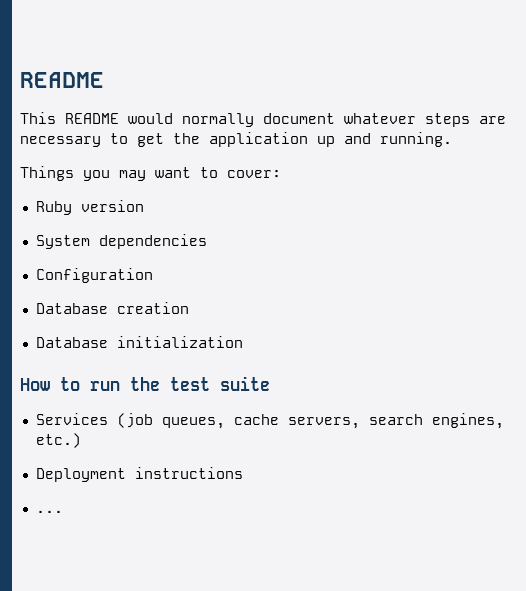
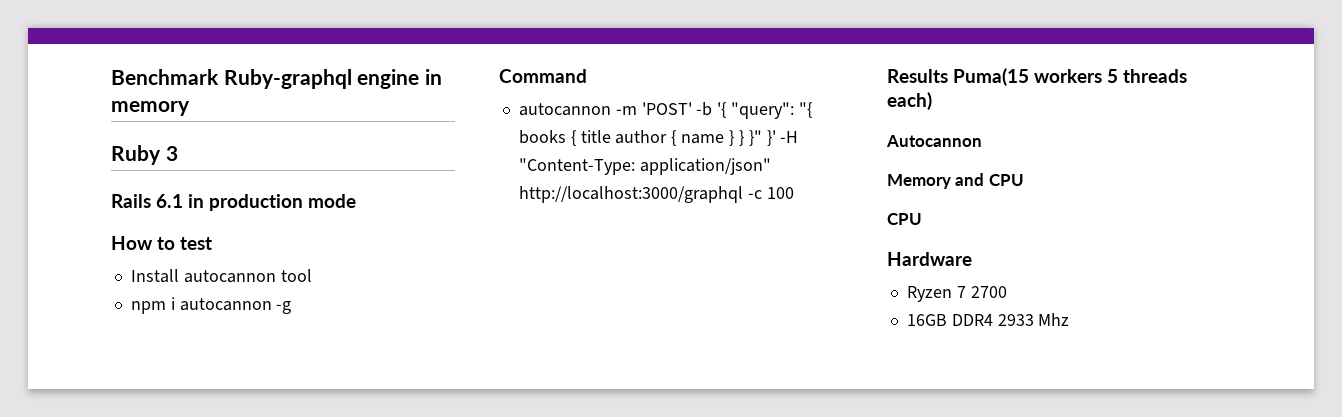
[20,72,104,88] [20,112,506,127] [20,132,452,147] [20,166,281,181] [35,200,144,215] [35,234,207,249] [35,268,153,283] [35,302,189,314] [35,336,243,348] README // This README would normally document whatever steps are necessary to get the application up and running. // Things you may want to cover: // Ruby version // System dependencies // Configuration // Database creation // Database initialization -> [111,69,442,89] [111,101,190,116] [111,145,178,165] [111,194,356,211] Benchmark Ruby-graphql engine in memory // Ruby 3 // Rails 6.1 in production mode
[90,377,160,391] run the -> (175, 243) none
[220,376,270,391] [35,413,504,429] [35,433,81,448] [35,467,243,482] [35,510,63,513] suite // Services (job queues, cache servers, search engines, etc.) // Deployment instructions // ... -> [130,269,312,283] [130,297,292,314] [499,69,587,83] [518,102,812,119] [518,130,799,146] [518,158,771,175] [518,186,794,203] [887,68,1187,86] [887,92,932,110] [886,135,982,147] [887,173,1024,189] [887,213,922,225] [887,252,972,266] [906,286,1007,302] [906,313,1070,326] // Install autocannon tool // npm i autocannon -g // Command // autocannon -m 'POST' -b '{ "query": "{ books { title author { name } } }" }' -H "Content-Type: application/json" http://localhost:3000/graphql -c 100 // Results Puma(15 workers 5 threads each) // Autocannon // Memory and CPU // CPU // Hardware // Ryzen 7 2700 // 16GB DDR4 2933 Mhz

